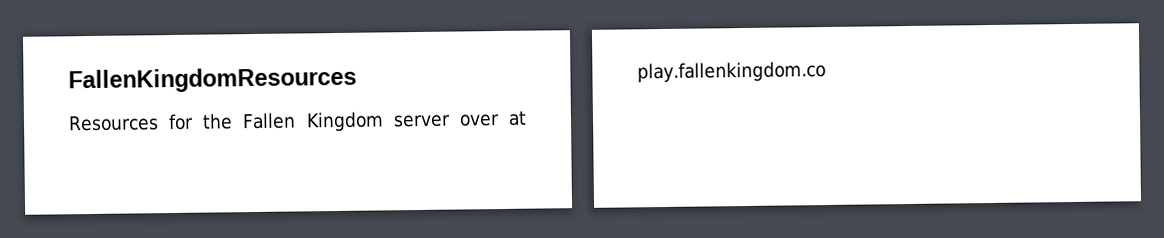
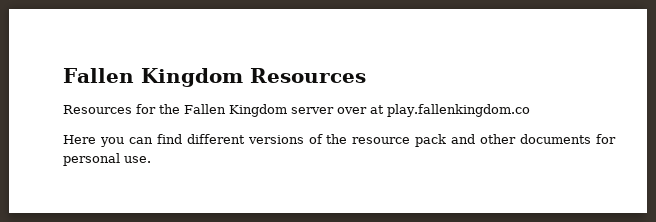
[68,66,357,94] FallenKingdomResources -> [63,68,366,87] Fallen Kingdom Resources
(826, 72) none -> [63,134,616,147] [63,153,151,166] // Here you can find different versions of the resource pack and other documents for personal use.

